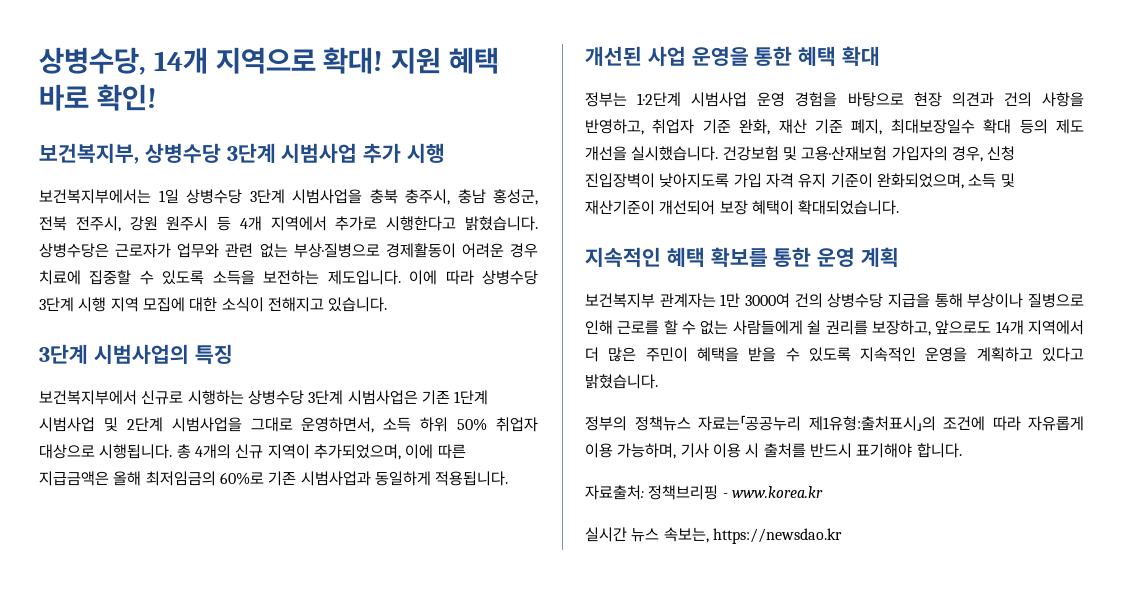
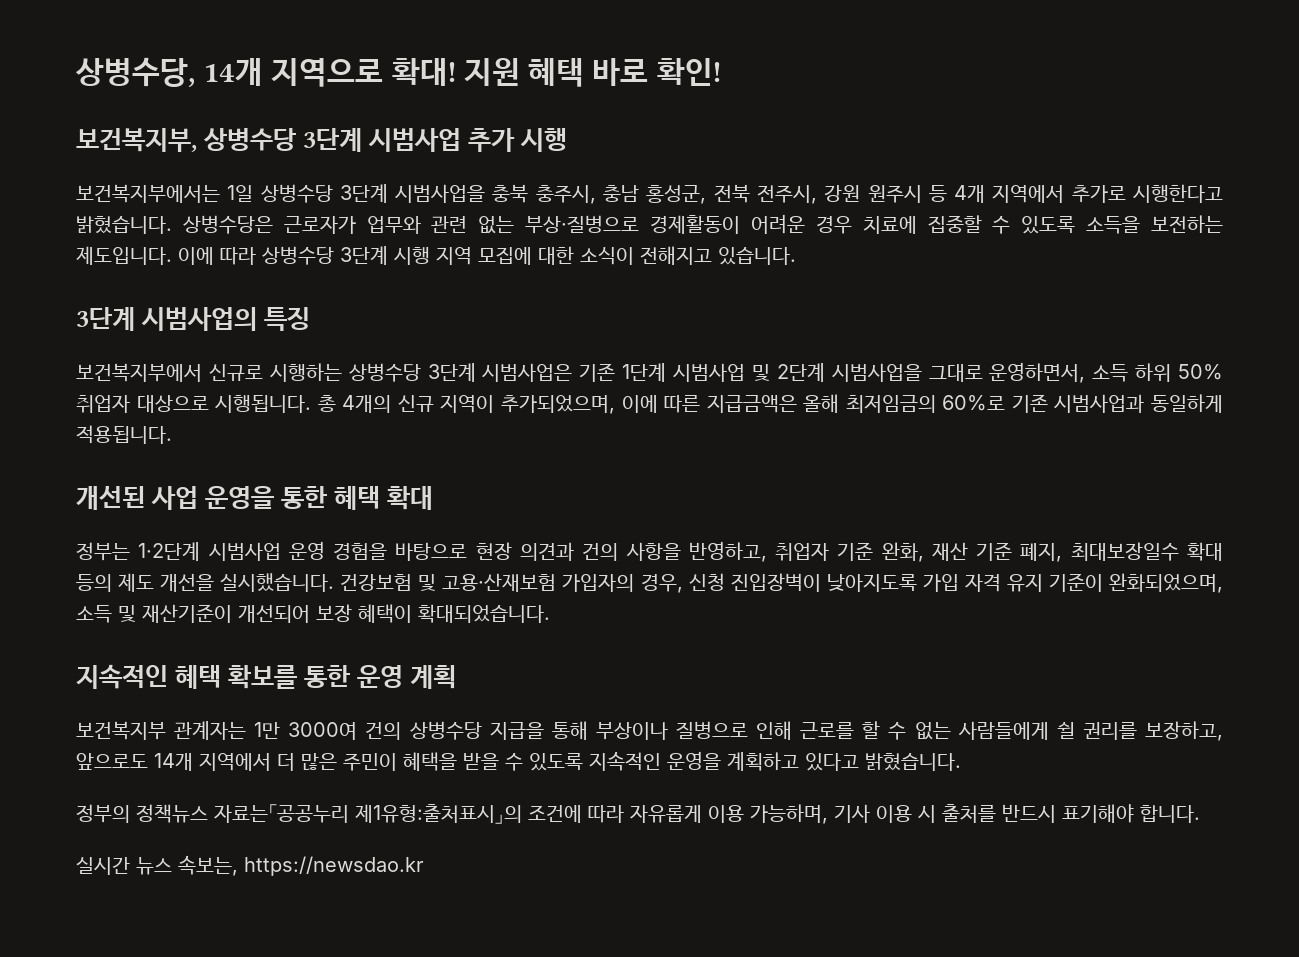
[585,485,823,500] // 자료출처: 정책브리핑 - www.korea.kr -> (1200, 814) none

